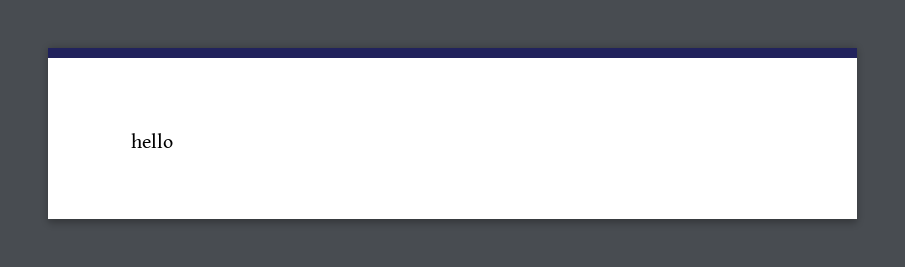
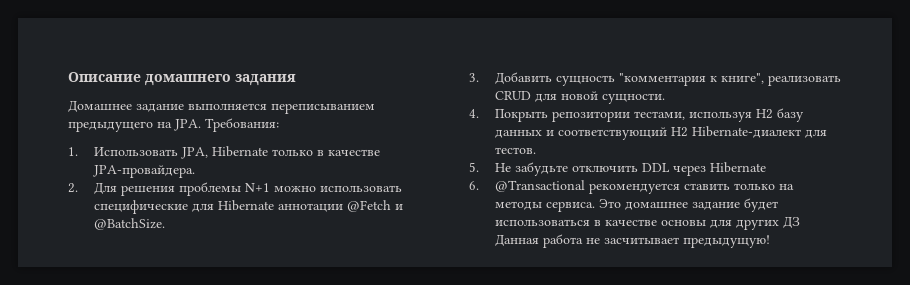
[131,133,173,148] hello -> [68,72,296,86] [68,100,375,114] [68,118,279,132] [68,146,380,159] [92,165,195,178] [68,182,402,196] [93,200,403,214] [93,218,165,230] [469,72,841,86] [494,91,665,104] [469,108,804,122] [494,126,827,140] [494,147,536,154] [469,162,766,176] [469,180,794,194] [494,198,778,212] [494,216,800,230] [494,234,770,248] Описание домашнего задания // Домашнее задание выполняется переписыванием предыдущего на JPA. Требования: // 1. Использовать JPA, Hibernate только в качестве JPA-провайдера. // 2. Для решения проблемы N+1 можно использовать специфические для Hibernate аннотации @Fetch и @BatchSize. // 3. Добавить сущность "комментария к книге", реализовать CRUD для новой сущности. // 4. Покрыть репозитории тестами, используя H2 базу данных и соответствующий H2 Hibernate-диалект для тестов. // 5. Не забудьте отключить DDL через Hibernate // 6. @Transactional рекомендуется ставить только на методы сервиса. Это домашнее задание будет использоваться в качестве основы для других ДЗ Данная работа не засчитывает предыдущую!

